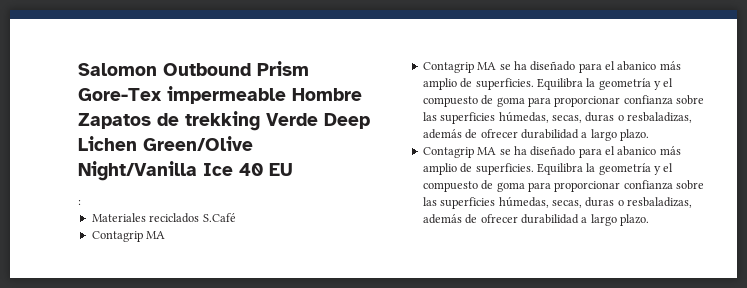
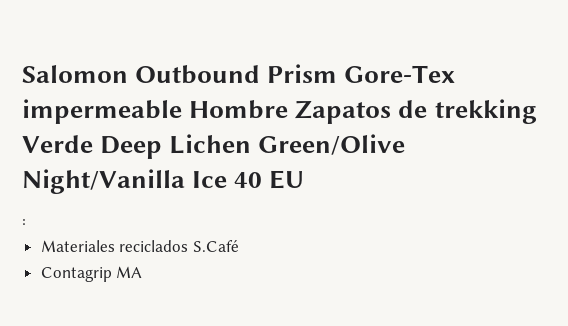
[422,61,681,73] [422,78,674,90] [422,95,704,107] [422,111,692,124] [422,129,649,141] [422,146,681,158] [422,163,674,175] [422,180,704,192] [422,196,692,209] [422,214,649,226] // Contagrip MA se ha diseñado para el abanico más amplio de superficies. Equilibra la geometría y el compuesto de goma para proporcionar confianza sobre las superficies húmedas, secas, duras o resbaladizas, además de ofrecer durabilidad a largo plazo. // Contagrip MA se ha diseñado para el abanico más amplio de superficies. Equilibra la geometría y el compuesto de goma para proporcionar confianza sobre las superficies húmedas, secas, duras o resbaladizas, además de ofrecer durabilidad a largo plazo. -> (143, 272) none

